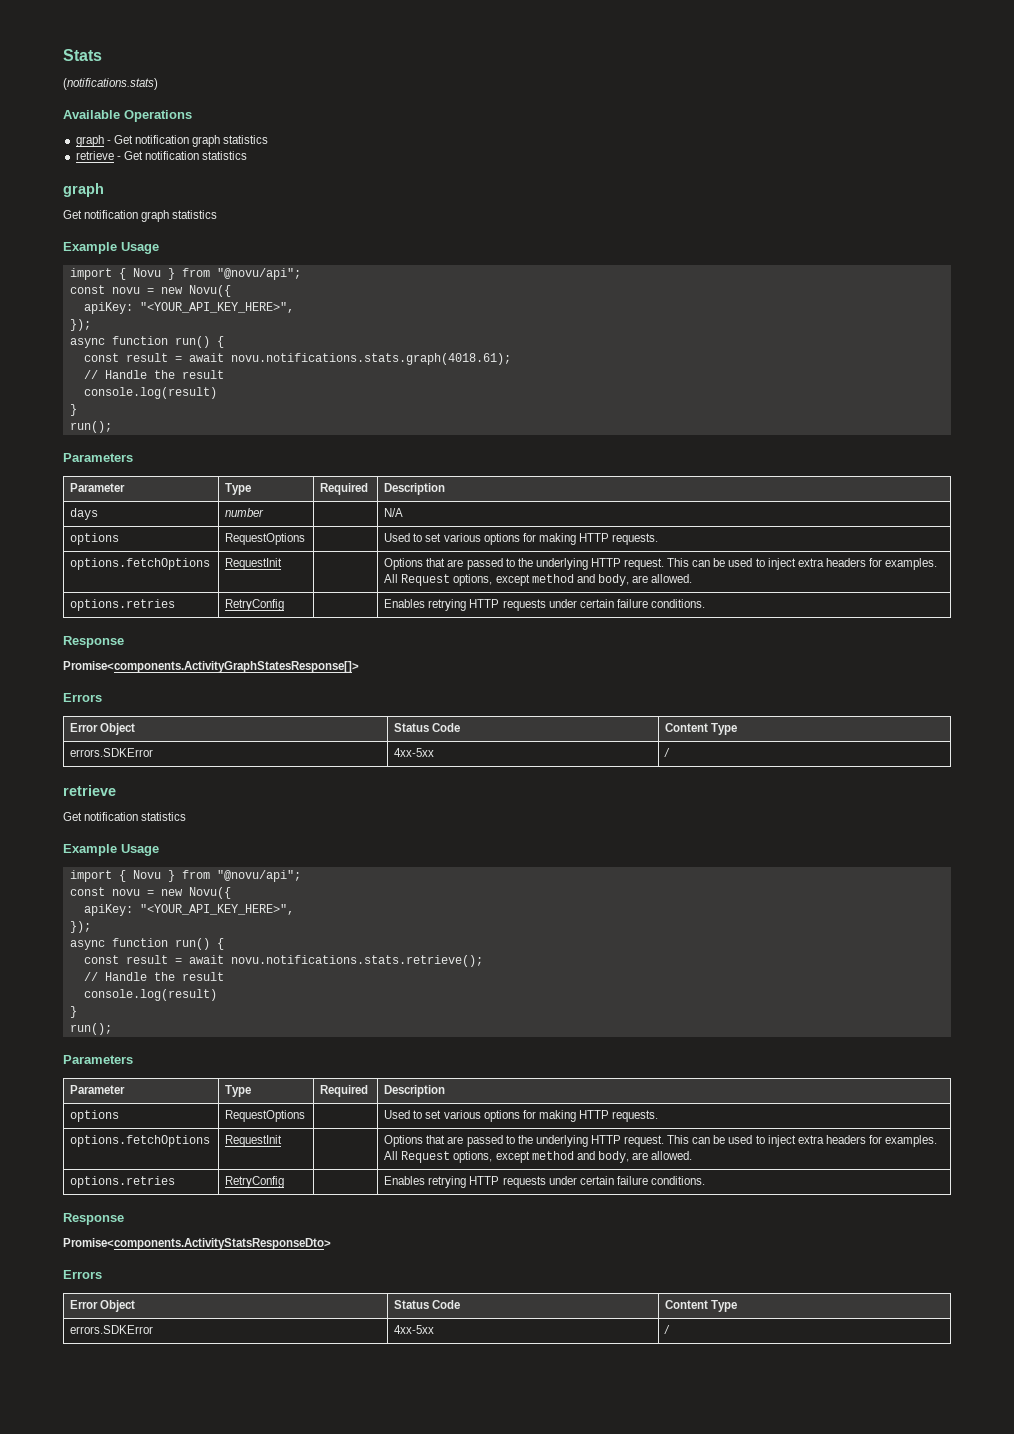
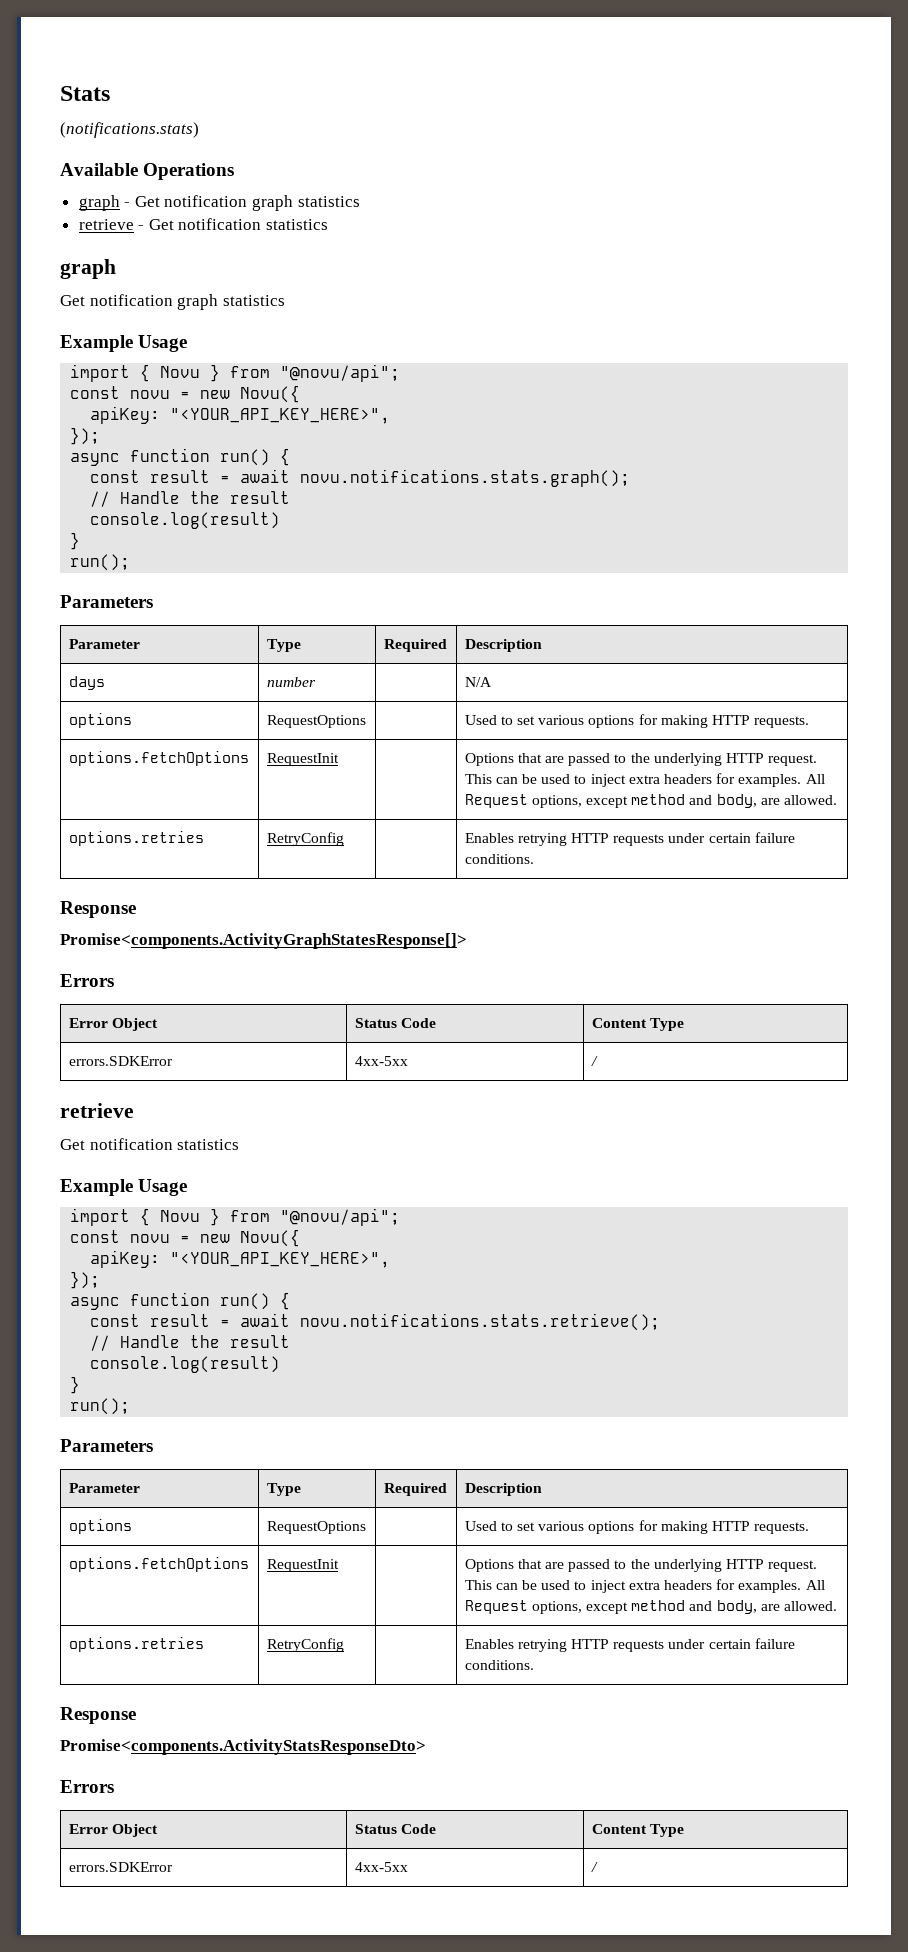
[230,353,511,365] novu.notifications.stats.graph(4018.61); -> [300,469,631,487] novu.notifications.stats.graph();

